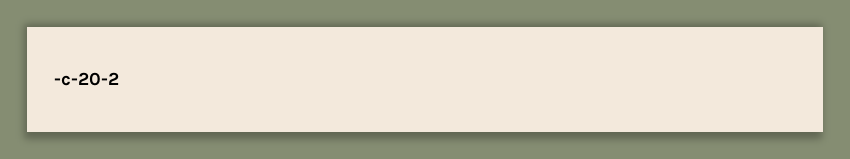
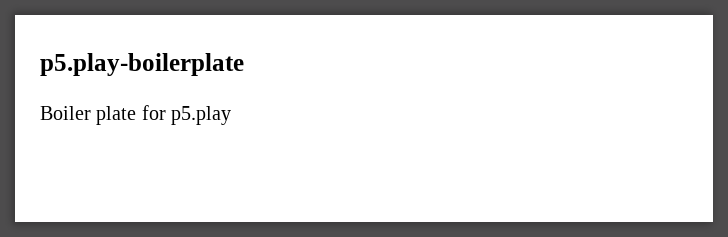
[54,72,119,86] -c-20-2 -> [40,53,244,76] [40,105,232,125] p5.play-boilerplate // Boiler plate for p5.play

